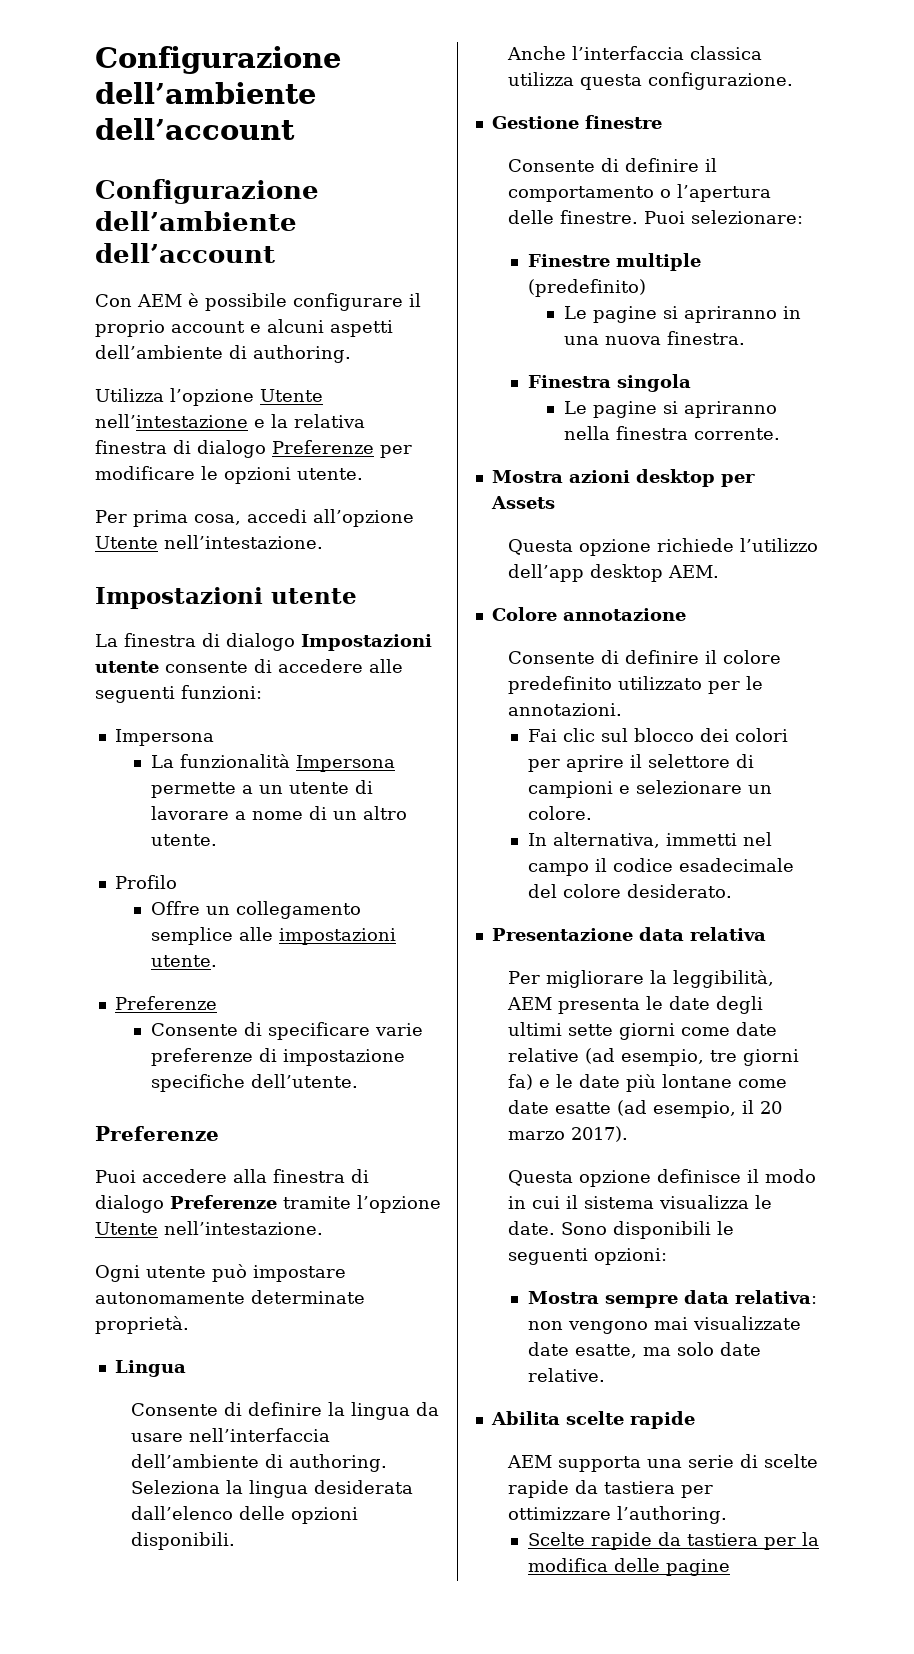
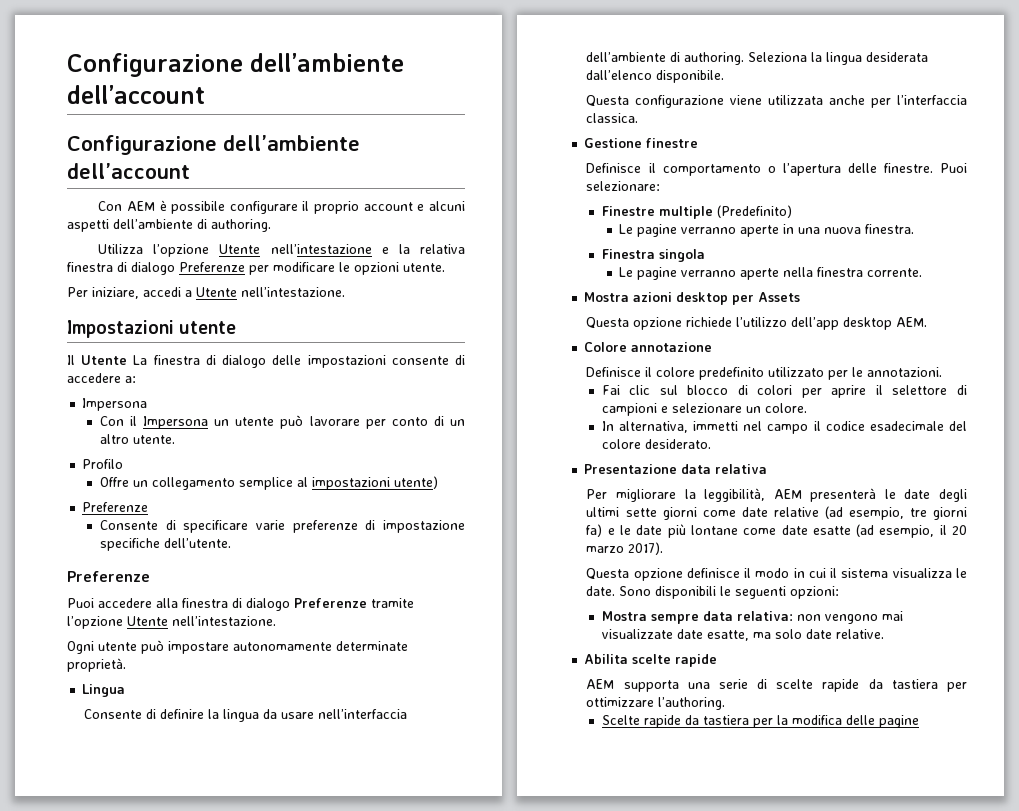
[132,509,414,527] prima cosa, accedi all’opzione -> [92,287,192,299] iniziare, accedi a
(357, 596) none -> [67,355,128,365] Il Utente
[301,634,432,651] [95,661,159,673] Impostazioni utente -> [272,355,386,368] delle impostazioni
[369,659,403,673] [95,685,262,703] [114,729,214,746] [150,754,395,772] [150,780,373,798] [150,806,303,820] alle seguenti funzioni: // Impersona // La funzionalità Impersona permette a un utente di lavorare a nome -> [125,376,136,383] [82,398,148,411] [99,415,428,429] a: // Impersona // Con il Impersona un utente può lavorare per conto
[238,927,396,945] [150,955,217,967] alle impostazioni utente. -> [296,476,438,490] al impostazioni utente)
[238,1506,358,1524] [130,1532,235,1550] [506,46,762,60] [507,72,793,90] delle opzioni disponibili. // Anche l’interfaccia classica utilizza questa configurazione. -> [656,70,725,83] [586,95,967,108] [586,113,639,123] disponibile. // Questa configurazione viene utilizzata anche per l’interfaccia classica.
[507,158,699,172] Consente di definire -> [586,163,642,173] Definisce
[527,279,646,297] [563,306,777,323] (predefinito) // Le pagine si apriranno -> [716,205,792,218] [619,224,780,237] (Predefinito) // Le pagine verranno aperte
[662,401,777,418] si apriranno -> [681,268,780,280] verranno aperte
[507,650,699,664] Consente di definire -> [586,367,642,377] Definisce
[699,728,729,742] dei -> [737,385,748,395] di
[557,998,640,1014] presenta -> [810,488,877,502] presenterà

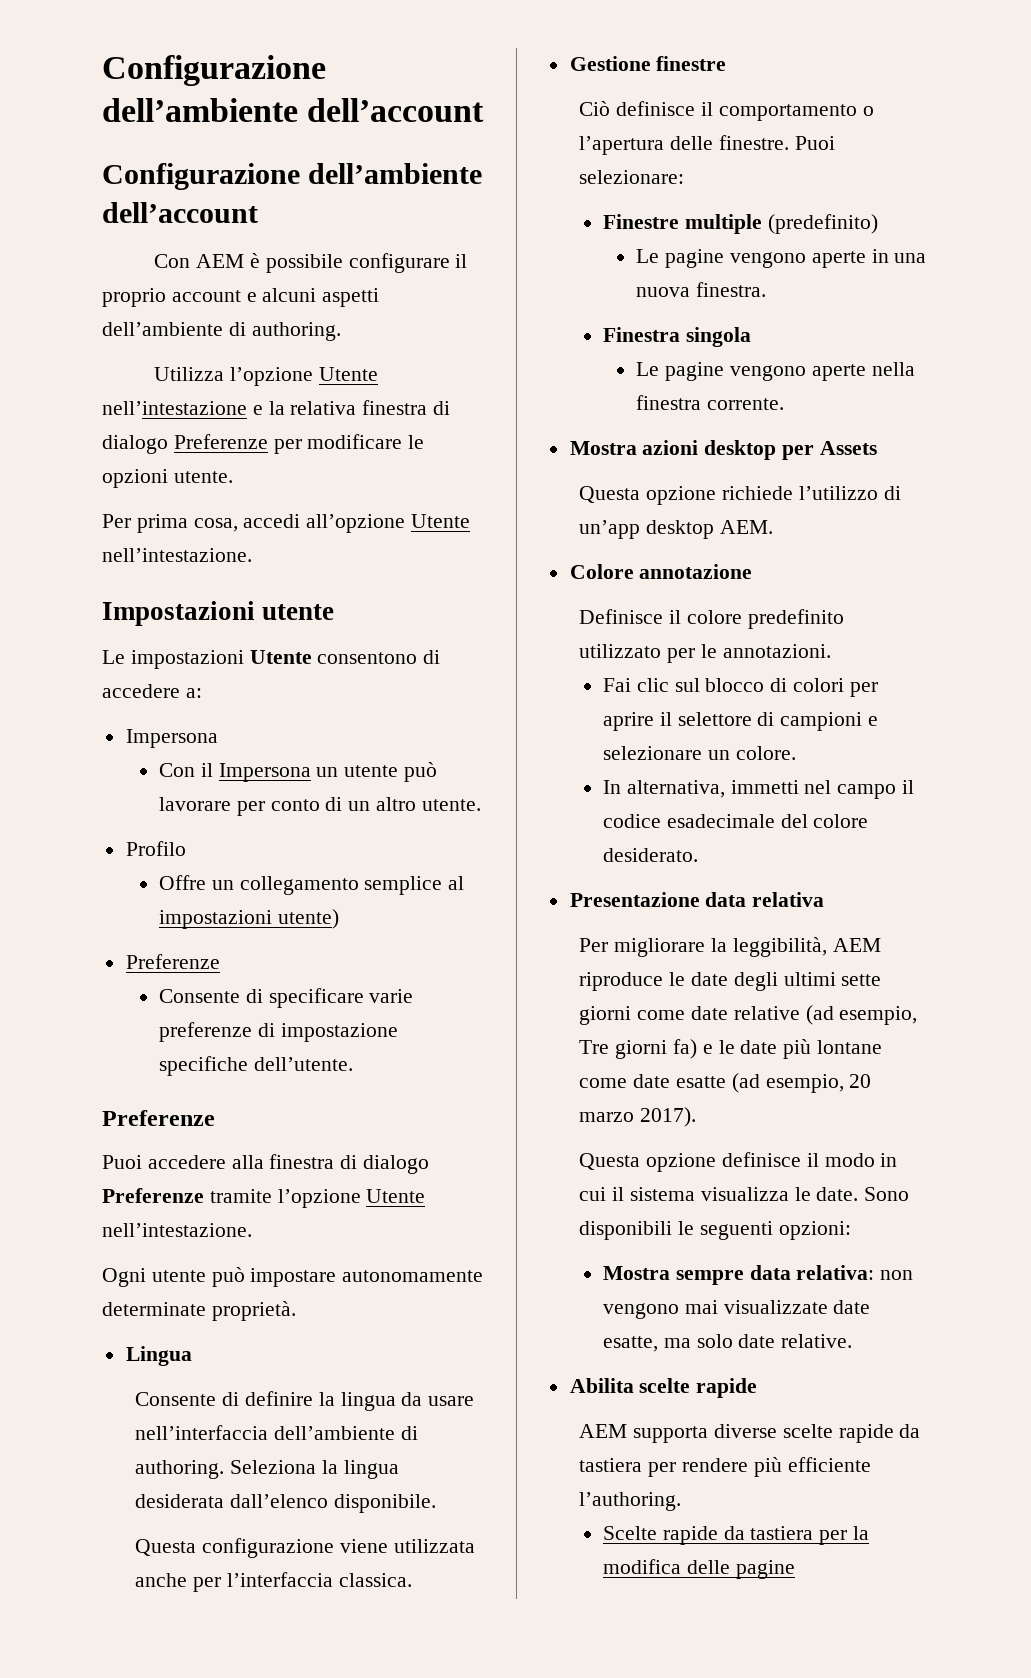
[92,287,192,299] iniziare, accedi a -> [136,514,406,533] prima cosa, accedi all’opzione
[67,355,449,368] Il Utente La finestra di dialogo delle impostazioni consente -> [102,650,418,669] Le impostazioni Utente consentono
[586,163,642,173] Definisce -> [579,101,696,116] Ciò definisce
[716,205,792,218] [619,224,737,237] (Predefinito) // Le pagine verranno -> [767,214,878,234] [636,249,806,268] (predefinito) // Le pagine vengono
[681,270,737,277] verranno -> [729,365,806,381] vengono
[791,317,840,330] dell’app -> [883,486,901,500] [579,520,641,539] di un’app
[810,488,877,502] presenterà -> [579,972,664,991] riproduce
[909,508,927,517] tre -> [579,1040,610,1054] Tre
[939,525,947,535] il -> (844, 1083) none
[687,679,768,689] una serie di -> [713,1424,777,1438] diverse
[586,697,655,707] ottimizzare -> [681,1457,871,1477] rendere più efficiente

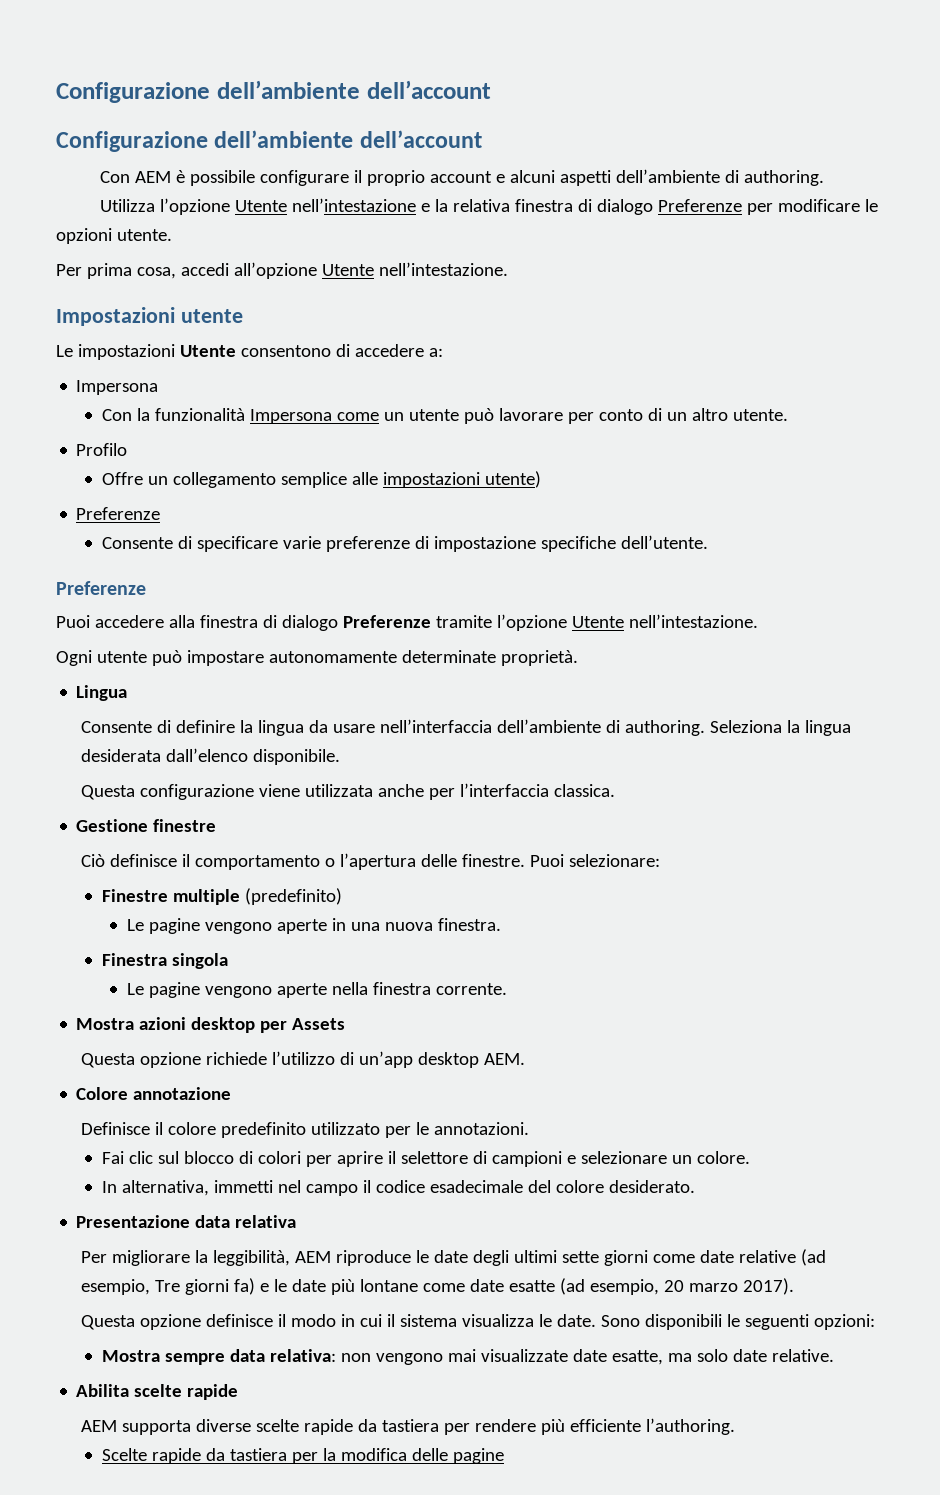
[200,763,311,782] il Impersona -> [136,408,379,424] la funzionalità Impersona come
[448,876,465,890] al -> [351,472,378,485] alle

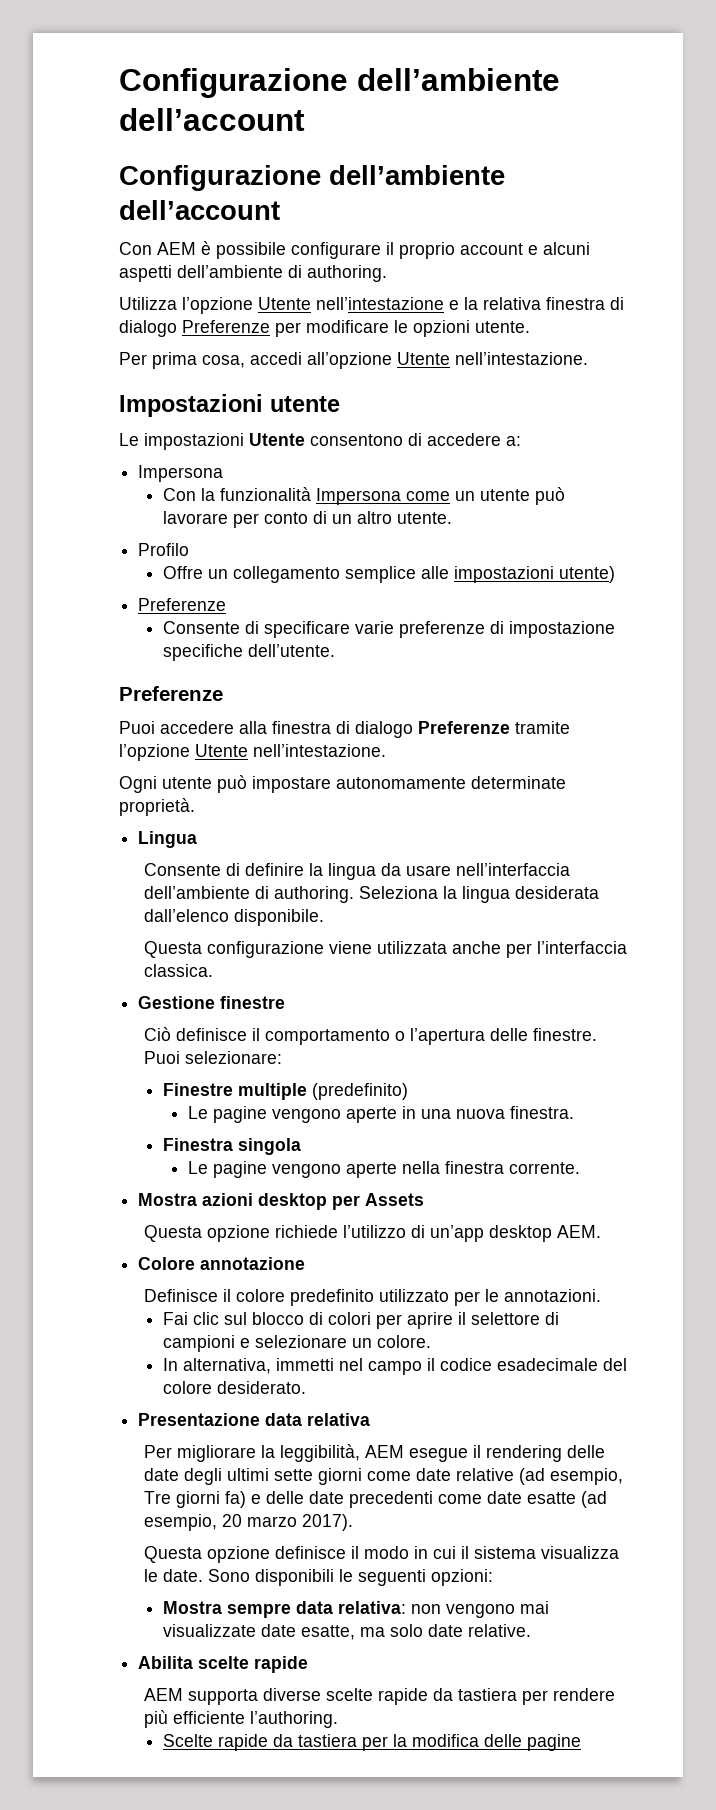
[336,1250,430,1266] riproduce le -> [408,1445,605,1462] esegue il rendering delle
[274,1279,419,1295] le date più lontane -> [265,1491,433,1508] delle date precedenti

